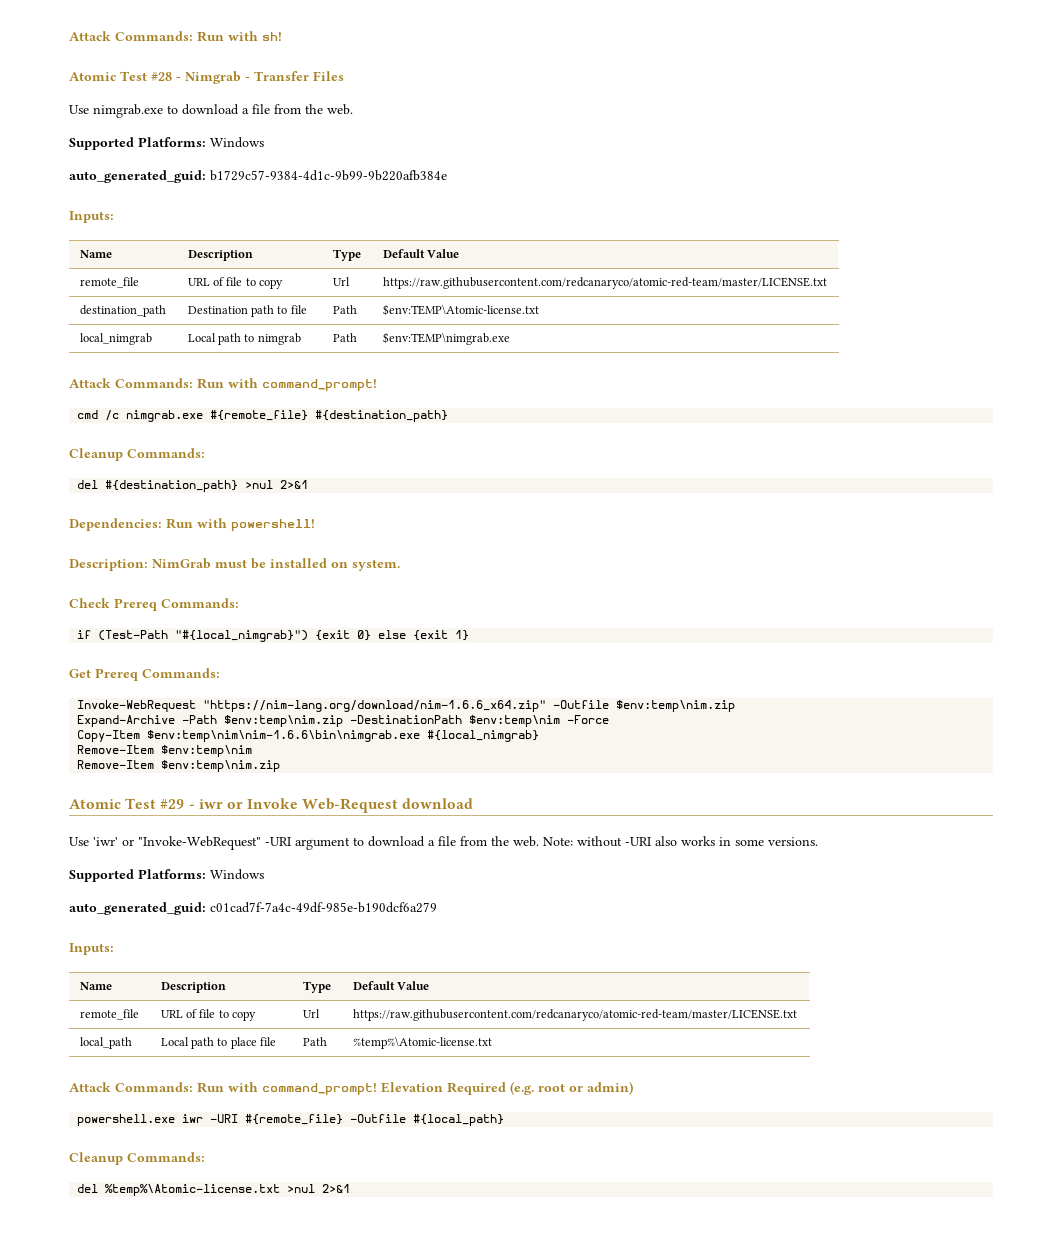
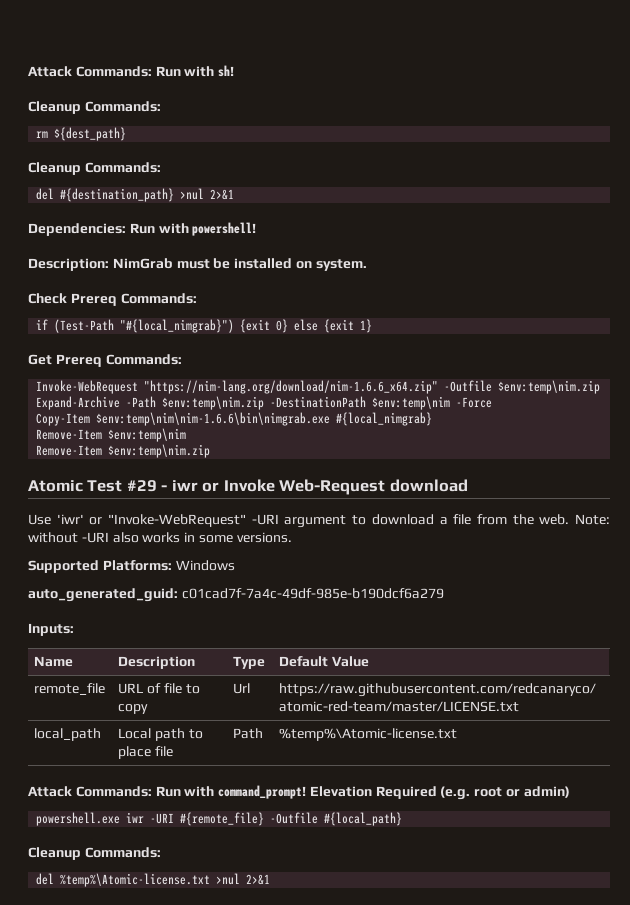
[69,71,344,84] [69,104,353,118] [69,137,264,150] [69,170,447,183] [69,211,114,223] [79,250,112,258] [187,250,253,261] [332,249,361,261] [382,249,460,258] [79,277,139,288] [187,277,284,289] [332,277,350,286] [382,277,827,289] [79,305,166,317] [187,305,307,317] [332,305,357,314] [382,304,539,316] [79,333,152,345] [187,333,301,345] [332,333,357,342] [382,332,510,345] [69,378,377,391] [77,410,449,422] Atomic Test #28 - Nimgrab - Transfer Files // Use nimgrab.exe to download a file from the web. // Supported Platforms: Windows // auto_generated_guid: b1729c57-9384-4d1c-9b99-9b220afb384e // Inputs: // Name | Description | Type | Default Value // remote_file | URL of file to copy | Url | https://raw.githubusercontent.com/redcanaryco/atomic-red-team/master/LICENSE.txt // destination_path | Destination path to file | Path | $env:TEMP\Atomic-license.txt // local_nimgrab | Local path to nimgrab | Path | $env:TEMP\nimgrab.exe // Attack Commands: Run with command_prompt! // cmd /c nimgrab.exe #{remote_file} #{destination_path} -> [28,101,161,114] [36,127,127,141] Cleanup Commands: // rm ${dest_path}

